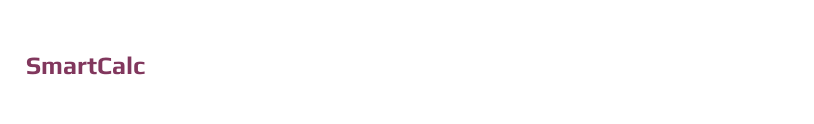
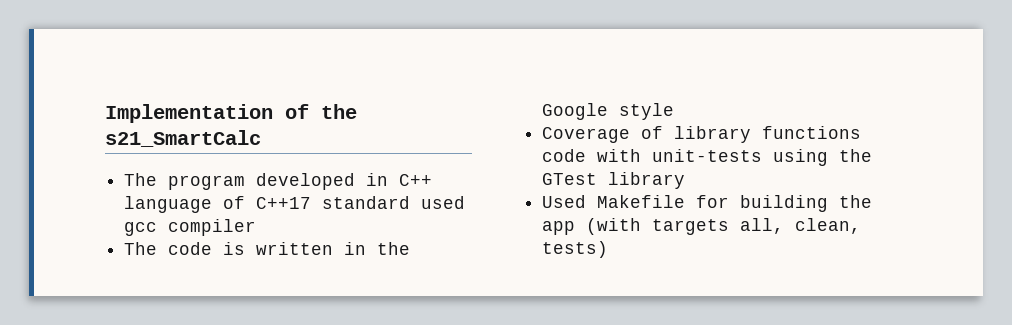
[26,56,145,75] SmartCalc -> [105,104,357,123] [105,130,261,147] [124,173,433,190] [124,196,466,213] [124,219,257,236] [124,242,411,255] [542,103,675,120] [542,126,862,143] [542,149,873,166] [542,172,686,189] [542,195,873,212] [542,218,862,235] [542,241,609,258] Implementation of the s21_SmartCalc // The program developed in C++ language of C++17 standard used gcc compiler // The code is written in the Google style // Coverage of library functions code with unit-tests using the GTest library // Used Makefile for building the app (with targets all, clean, tests)

